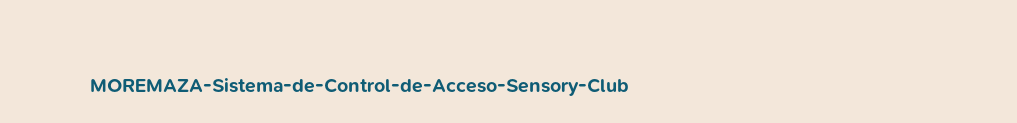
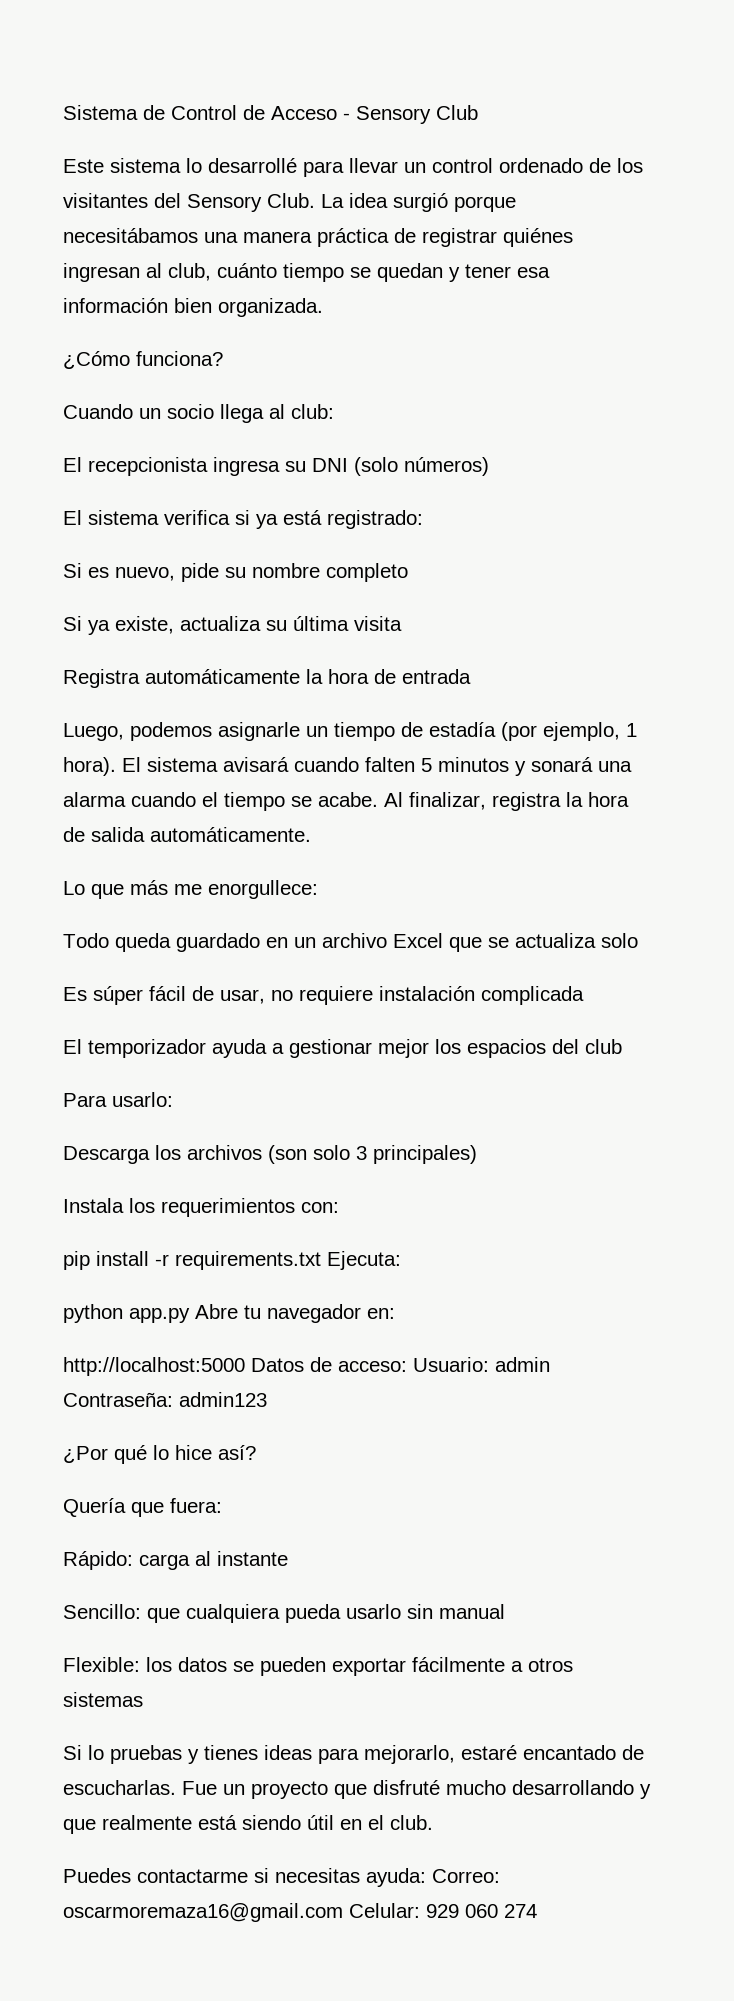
[90,78,629,96] MOREMAZA-Sistema-de-Control-de-Acceso-Sensory-Club -> [63,105,478,124] [63,158,643,177] [63,193,516,212] [63,228,573,247] [63,263,550,282] [63,298,323,317] [63,351,223,369] [63,404,334,423] [63,457,489,476] [63,510,423,529] [63,563,408,582] [63,616,402,635] [63,669,471,688] [63,722,637,741] [63,757,632,776] [63,792,629,811] [63,827,311,842] [63,880,318,899] [63,933,638,952] [63,986,584,1005] [63,1039,622,1058] [63,1092,173,1107] [63,1145,477,1164] [63,1198,339,1217] [63,1251,401,1270] [63,1304,395,1323] [63,1357,550,1376] [63,1392,267,1407] [63,1445,256,1464] [63,1498,222,1517] [63,1551,288,1570] [63,1604,505,1623] [63,1657,573,1676] [63,1692,143,1707] [63,1745,644,1764] [63,1780,651,1799] [63,1815,433,1834] [63,1868,500,1887] [63,1903,537,1922] Sistema de Control de Acceso - Sensory Club // Este sistema lo desarrollé para llevar un control ordenado de los visitantes del Sensory Club. La idea surgió porque necesitábamos una manera práctica de registrar quiénes ingresan al club, cuánto tiempo se quedan y tener esa información bien organizada. // ¿Cómo funciona? // Cuando un socio llega al club: // El recepcionista ingresa su DNI (solo números) // El sistema verifica si ya está registrado: // Si es nuevo, pide su nombre completo // Si ya existe, actualiza su última visita // Registra automáticamente la hora de entrada // Luego, podemos asignarle un tiempo de estadía (por ejemplo, 1 hora). El sistema avisará cuando falten 5 minutos y sonará una alarma cuando el tiempo se acabe. Al finalizar, registra la hora de salida automáticamente. // Lo que más me enorgullece: // Todo queda guardado en un archivo Excel que se actualiza solo // Es súper fácil de usar, no requiere instalación complicada // El temporizador ayuda a gestionar mejor los espacios del club // Para usarlo: // Descarga los archivos (son solo 3 principales) // Instala los requerimientos con: // pip install -r requirements.txt Ejecuta: // python app.py Abre tu navegador en: // http://localhost:5000 Datos de acceso: Usuario: admin Contraseña: admin123 // ¿Por qué lo hice así? // Quería que fuera: // Rápido: carga al instante // Sencillo: que cualquiera pueda usarlo sin manual // Flexible: los datos se pueden exportar fácilmente a otros sistemas // Si lo pruebas y tienes ideas para mejorarlo, estaré encantado de escucharlas. Fue un proyecto que disfruté mucho desarrollando y que realmente está siendo útil en el club. // Puedes contactarme si necesitas ayuda: Correo: oscarmoremaza16@gmail.com Celular: 929 060 274

